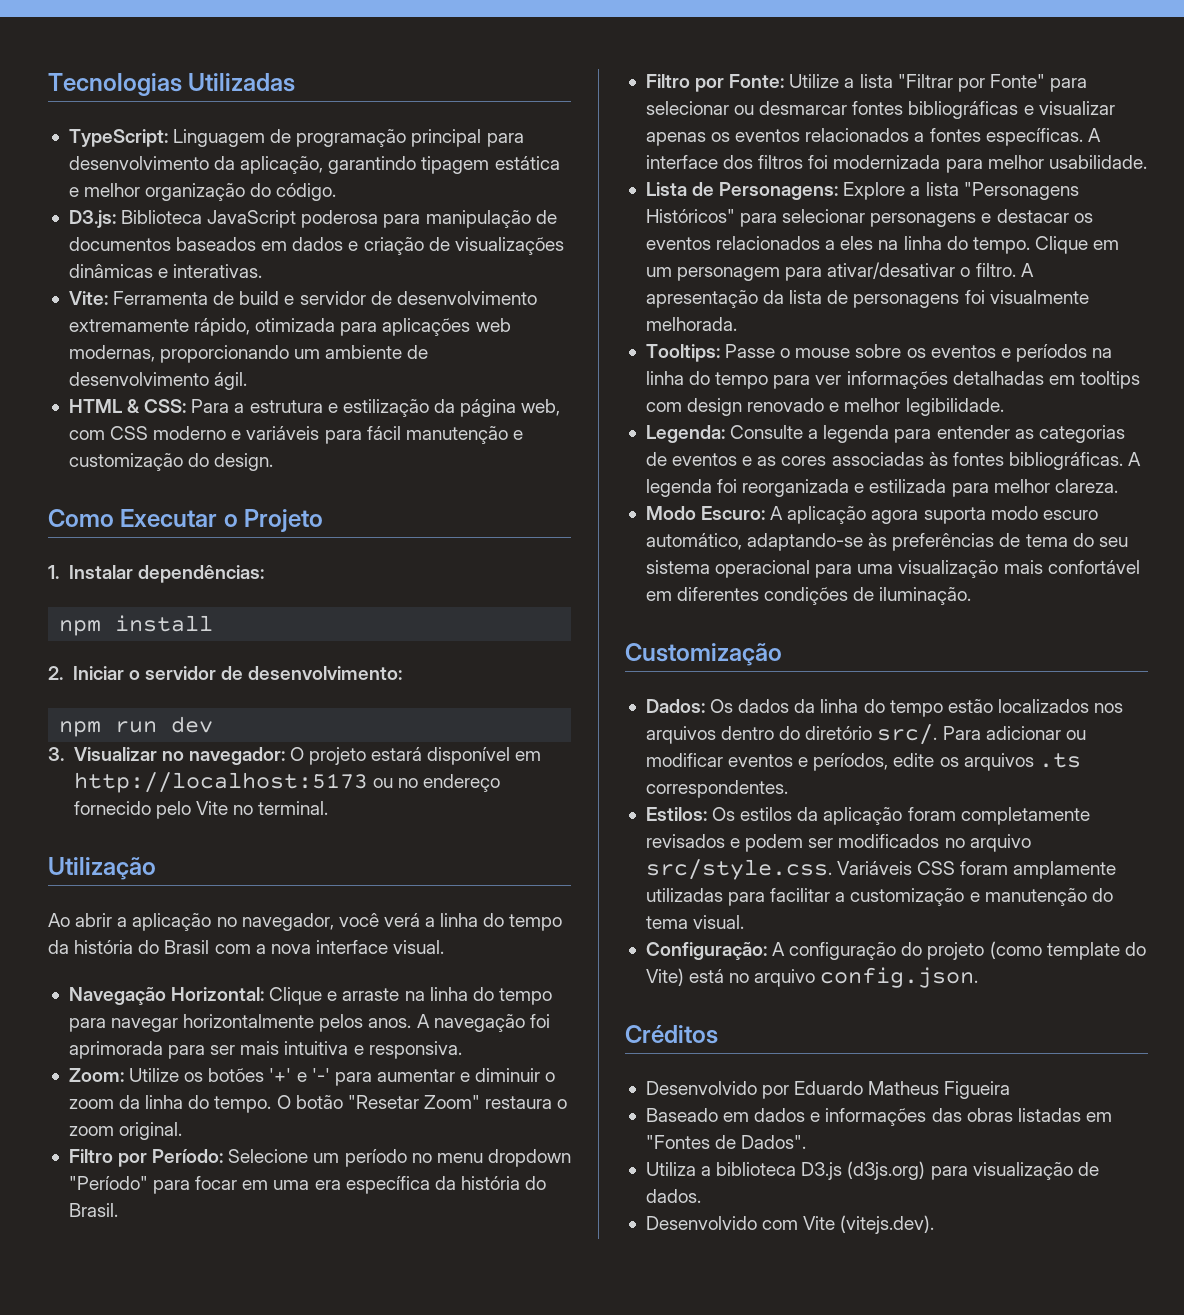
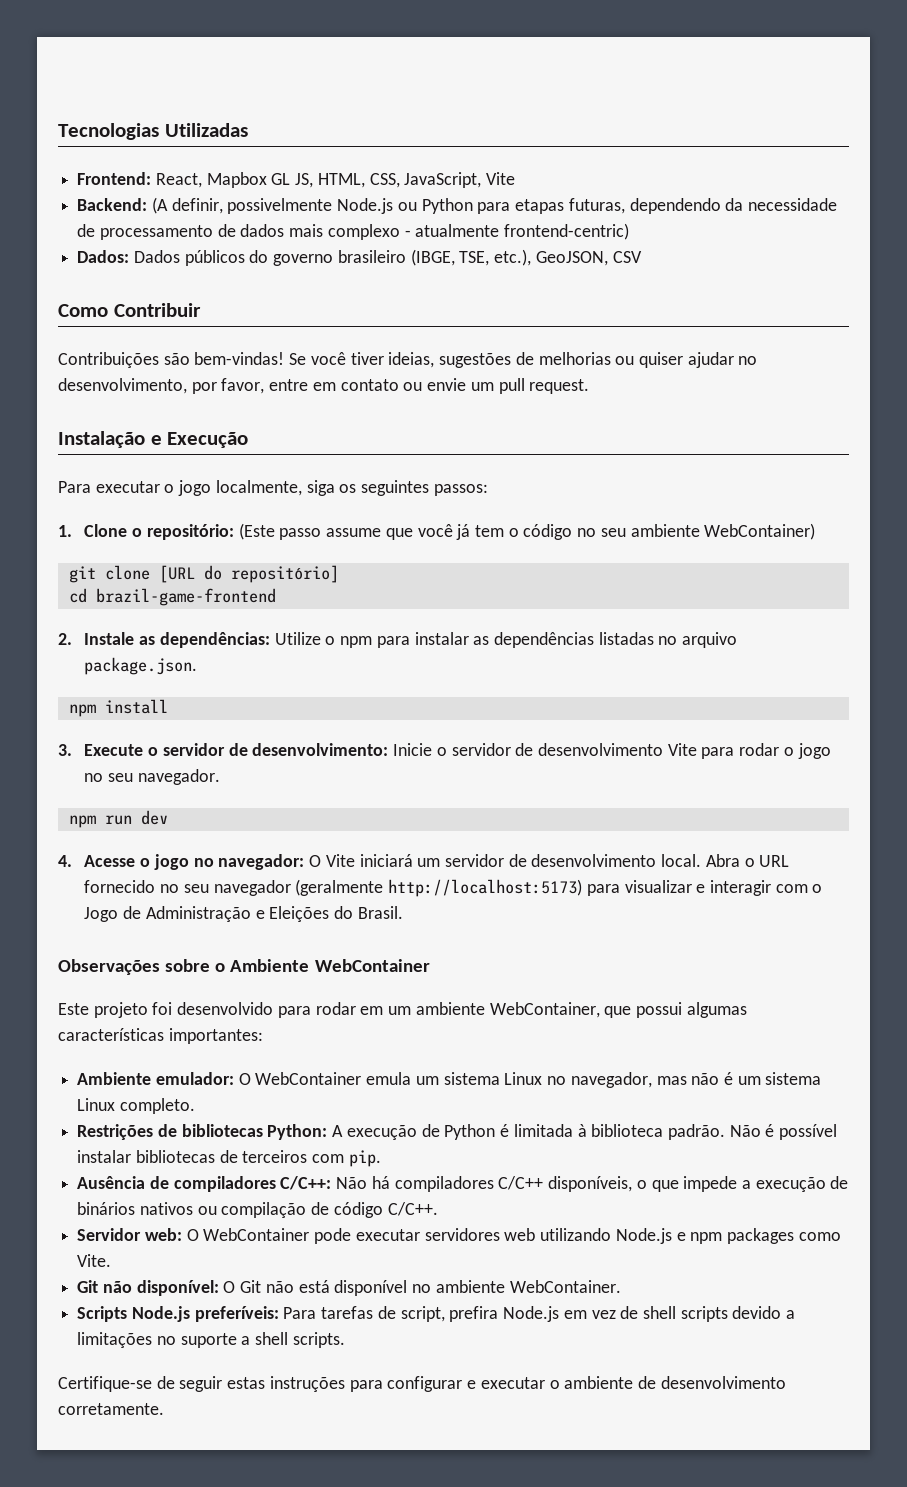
[68,129,524,147] [68,156,560,174] [68,183,337,201] [68,210,557,228] [68,237,564,255] [68,264,263,278] [68,291,537,305] [68,318,511,336] [68,345,429,363] [68,372,248,390] [68,399,561,417] [68,426,523,444] [68,453,274,471] [48,509,324,532] [48,565,265,583] TypeScript: Linguagem de programação principal para desenvolvimento da aplicação, garantindo tipagem estática e melhor organização do código. // D3.js: Biblioteca JavaScript poderosa para manipulação de documentos baseados em dados e criação de visualizações dinâmicas e interativas. // Vite: Ferramenta de build e servidor de desenvolvimento extremamente rápido, otimizada para aplicações web modernas, proporcionando um ambiente de desenvolvimento ágil. // HTML & CSS: Para a estrutura e estilização da página web, com CSS moderno e variáveis para fácil manutenção e customização do design. // Como Executar o Projeto // 1. Instalar dependências: -> [77,172,516,188] [77,197,837,214] [77,223,630,240] [77,249,642,266] [58,303,201,317] [58,352,758,368] [58,378,590,394] [58,431,249,448] [58,480,488,496] [58,523,816,540] [68,565,339,583] [68,588,276,606] [58,632,738,648] [84,657,198,675] Frontend: React, Mapbox GL JS, HTML, CSS, JavaScript, Vite // Backend: (A definir, possivelmente Node.js ou Python para etapas futuras, dependendo da necessidade de processamento de dados mais complexo - atualmente frontend-centric) // Dados: Dados públicos do governo brasileiro (IBGE, TSE, etc.), GeoJSON, CSV // Como Contribuir // Contribuições são bem-vindas! Se você tiver ideias, sugestões de melhorias ou quiser ajudar no desenvolvimento, por favor, entre em contato ou envie um pull request. // Instalação e Execução // Para executar o jogo localmente, siga os seguintes passos: // 1. Clone o repositório: (Este passo assume que você já tem o código no seu ambiente WebContainer) // git clone [URL do repositório] // cd brazil-game-frontend // 2. Instale as dependências: Utilize o npm para instalar as dependências listadas no arquivo package.json.
[48,666,124,680] 2. Iniciar -> [58,744,144,756] 3. Execute
[59,716,214,737] [48,747,542,765] [73,772,500,793] [73,801,329,819] [48,857,156,880] [48,913,563,931] [48,940,445,954] [68,987,552,1005] [68,1014,550,1032] [68,1041,462,1059] [68,1068,556,1086] [68,1095,568,1113] [68,1122,183,1140] [68,1149,571,1167] [68,1176,547,1194] [68,1203,118,1217] [645,74,1088,92] [645,101,1115,119] [645,128,1101,146] [645,155,1147,173] [645,182,1079,200] [645,209,1093,227] [645,236,1120,254] [645,262,1034,281] [645,290,1089,308] [645,317,737,331] [645,344,1113,362] [645,371,1140,389] [645,398,1004,416] [645,425,1125,443] [645,452,1142,470] [645,479,1118,497] [645,506,1098,524] [645,533,1128,551] [645,560,1140,578] [645,587,972,605] [625,643,782,666] [645,699,1124,717] [645,724,1086,745] [645,753,1081,771] [645,780,788,798] [645,807,1090,825] [645,834,1031,852] [645,859,1117,880] [645,888,1113,906] [645,915,745,929] [645,941,1146,960] [645,967,979,988] [625,1025,718,1044] [645,1081,1011,1099] [645,1108,1112,1126] [645,1135,807,1149] [645,1161,1099,1180] [645,1189,701,1203] [645,1215,935,1234] // npm run dev // 3. Visualizar no navegador: O projeto estará disponível em http://localhost:5173 ou no endereço fornecido pelo Vite no terminal. // Utilização // Ao abrir a aplicação no navegador, você verá a linha do tempo da história do Brasil com a nova interface visual. // Navegação Horizontal: Clique e arraste na linha do tempo para navegar horizontalmente pelos anos. A navegação foi aprimorada para ser mais intuitiva e responsiva. // Zoom: Utilize os botões '+' e '-' para aumentar e diminuir o zoom da linha do tempo. O botão "Resetar Zoom" restaura o zoom original. // Filtro por Período: Selecione um período no menu dropdown "Período" para focar em uma era específica da história do Brasil. // Filtro por Fonte: Utilize a lista "Filtrar por Fonte" para selecionar ou desmarcar fontes bibliográficas e visualizar apenas os eventos relacionados a fontes específicas. A interface dos filtros foi modernizada para melhor usabilidade. // Lista de Personagens: Explore a lista "Personagens Históricos" para selecionar personagens e destacar os eventos relacionados a eles na linha do tempo. Clique em um personagem para ativar/desativar o filtro. A apresentação da lista de personagens foi visualmente melhorada. // Tooltips: Passe o mouse sobre os eventos e períodos na linha do tempo para ver informações detalhadas em tooltips com design renovado e melhor legibilidade. // Legenda: Consulte a legenda para entender as categorias de eventos e as cores associadas às fontes bibliográficas. A legenda foi reorganizada e estilizada para melhor clareza. // Modo Escuro: A aplicação agora suporta modo escuro automático, adaptando-se às preferências de tema do seu sistema operacional para uma visualização mais confortável em diferentes condições de iluminação. // Customização // Dados: Os dados da linha do tempo estão localizados nos arquivos dentro do diretório src/. Para adicionar ou modificar eventos e períodos, edite os arquivos .ts correspondentes. // Estilos: Os estilos da aplicação foram completamente revisados e podem ser modificados no arquivo src/style.css. Variáveis CSS foram amplamente utilizadas para facilitar a customização e manutenção do tema visual. // Configuração: A configuração do projeto (como template do Vite) está no arquivo config.json. // Créditos // Desenvolvido por Eduardo Matheus Figueira // Baseado em dados e informações das obras listadas em "Fontes de Dados". // Utiliza a biblioteca D3.js (d3js.org) para visualização de dados. // Desenvolvido com Vite (vitejs.dev). -> [393,743,831,759] [84,769,220,785] [68,810,168,828] [58,854,790,870] [84,879,823,897] [84,906,403,922] [58,959,430,975] [58,1002,747,1018] [58,1028,263,1044] [77,1072,822,1088] [77,1098,195,1114] [77,1124,838,1140] [77,1150,381,1167] [77,1176,849,1192] [77,1202,438,1218] [77,1228,841,1244] [77,1254,112,1267] [77,1280,621,1296] [77,1306,796,1322] [77,1332,345,1348] [58,1376,786,1392] [58,1403,164,1415] Inicie o servidor de desenvolvimento Vite para rodar o jogo no seu navegador. // npm run dev // 4. Acesse o jogo no navegador: O Vite iniciará um servidor de desenvolvimento local. Abra o URL fornecido no seu navegador (geralmente http://localhost:5173) para visualizar e interagir com o Jogo de Administração e Eleições do Brasil. // Observações sobre o Ambiente WebContainer // Este projeto foi desenvolvido para rodar em um ambiente WebContainer, que possui algumas características importantes: // Ambiente emulador: O WebContainer emula um sistema Linux no navegador, mas não é um sistema Linux completo. // Restrições de bibliotecas Python: A execução de Python é limitada à biblioteca padrão. Não é possível instalar bibliotecas de terceiros com pip. // Ausência de compiladores C/C++: Não há compiladores C/C++ disponíveis, o que impede a execução de binários nativos ou compilação de código C/C++. // Servidor web: O WebContainer pode executar servidores web utilizando Node.js e npm packages como Vite. // Git não disponível: O Git não está disponível no ambiente WebContainer. // Scripts Node.js preferíveis: Para tarefas de script, prefira Node.js em vez de shell scripts devido a limitações no suporte a shell scripts. // Certifique-se de seguir estas instruções para configurar e executar o ambiente de desenvolvimento corretamente.

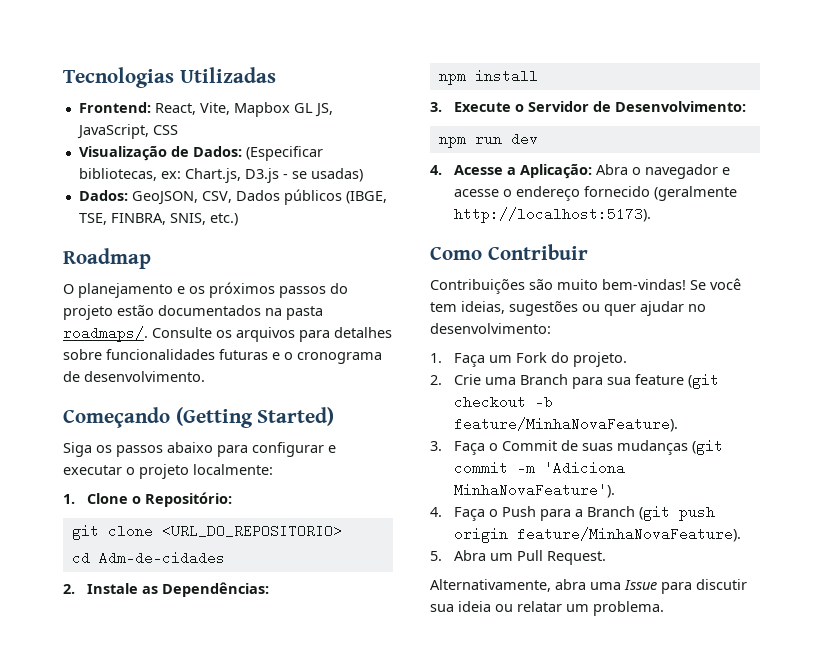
(202, 180) none -> [199,102,230,115] Vite,
[317,172,516,188] [77,197,837,214] [77,223,630,240] [77,249,642,266] [58,303,201,317] [58,352,758,368] [58,378,590,394] [58,431,249,448] [58,480,488,496] [58,523,816,540] HTML, CSS, JavaScript, Vite // Backend: (A definir, possivelmente Node.js ou Python para etapas futuras, dependendo da necessidade de processamento de dados mais complexo - atualmente frontend-centric) // Dados: Dados públicos do governo brasileiro (IBGE, TSE, etc.), GeoJSON, CSV // Como Contribuir // Contribuições são bem-vindas! Se você tiver ideias, sugestões de melhorias ou quiser ajudar no desenvolvimento, por favor, entre em contato ou envie um pull request. // Instalação e Execução // Para executar o jogo localmente, siga os seguintes passos: // 1. Clone o repositório: (Este passo assume que você já tem o código no seu ambiente WebContainer) -> [76,124,178,139] [78,146,323,161] [78,168,363,183] [78,189,387,205] [78,213,238,226] [63,248,151,269] [63,282,348,298] [63,305,323,320] [63,326,392,342] [63,349,382,364] [63,371,205,382] [63,407,335,428] [63,442,336,457] [63,464,273,479] [63,492,232,507] JavaScript, CSS // Visualização de Dados: (Especificar bibliotecas, ex: Chart.js, D3.js - se usadas) // Dados: GeoJSON, CSV, Dados públicos (IBGE, TSE, FINBRA, SNIS, etc.) // Roadmap // O planejamento e os próximos passos do projeto estão documentados na pasta roadmaps/. Consulte os arquivos para detalhes sobre funcionalidades futuras e o cronograma de desenvolvimento. // Começando (Getting Started) // Siga os passos abaixo para configurar e executar o projeto localmente: // 1. Clone o Repositório:
[158,565,339,583] [URL do repositório] -> [161,524,342,538] <URL_DO_REPOSITORIO>
[95,588,276,606] brazil-game-frontend -> [98,551,225,565] Adm-de-cidades
[159,632,738,648] [84,657,198,675] dependências: Utilize o npm para instalar as dependências listadas no arquivo package.json. -> [161,582,269,597] Dependências:
[162,743,831,759] [84,769,220,785] servidor de desenvolvimento: Inicie o servidor de desenvolvimento Vite para rodar o jogo no seu navegador. -> [527,101,746,112] Servidor de Desenvolvimento:
[140,854,790,870] [84,879,823,897] [84,906,403,922] [58,959,430,975] [58,1002,747,1018] [58,1028,263,1044] [77,1072,822,1088] [77,1098,195,1114] [77,1124,838,1140] [77,1150,381,1167] [77,1176,849,1192] [77,1202,438,1218] [77,1228,841,1244] [77,1254,112,1267] [77,1280,621,1296] [77,1306,796,1322] [77,1332,345,1348] [58,1376,786,1392] [58,1403,164,1415] o jogo no navegador: O Vite iniciará um servidor de desenvolvimento local. Abra o URL fornecido no seu navegador (geralmente http://localhost:5173) para visualizar e interagir com o Jogo de Administração e Eleições do Brasil. // Observações sobre o Ambiente WebContainer // Este projeto foi desenvolvido para rodar em um ambiente WebContainer, que possui algumas características importantes: // Ambiente emulador: O WebContainer emula um sistema Linux no navegador, mas não é um sistema Linux completo. // Restrições de bibliotecas Python: A execução de Python é limitada à biblioteca padrão. Não é possível instalar bibliotecas de terceiros com pip. // Ausência de compiladores C/C++: Não há compiladores C/C++ disponíveis, o que impede a execução de binários nativos ou compilação de código C/C++. // Servidor web: O WebContainer pode executar servidores web utilizando Node.js e npm packages como Vite. // Git não disponível: O Git não está disponível no ambiente WebContainer. // Scripts Node.js preferíveis: Para tarefas de script, prefira Node.js em vez de shell scripts devido a limitações no suporte a shell scripts. // Certifique-se de seguir estas instruções para configurar e executar o ambiente de desenvolvimento corretamente. -> [506,164,730,179] [453,186,737,201] [453,207,651,223] [430,244,588,260] [430,278,741,294] [430,301,706,316] [430,323,551,334] [430,352,627,367] [430,374,719,389] [453,395,553,409] [453,417,678,432] [430,440,723,455] [453,461,625,475] [453,483,615,498] [430,506,715,521] [453,527,741,543] [430,550,606,565] [430,579,747,594] [430,601,664,616] a Aplicação: Abra o navegador e acesse o endereço fornecido (geralmente http://localhost:5173). // Como Contribuir // Contribuições são muito bem-vindas! Se você tem ideias, sugestões ou quer ajudar no desenvolvimento: // 1. Faça um Fork do projeto. // 2. Crie uma Branch para sua feature (git checkout -b feature/MinhaNovaFeature). // 3. Faça o Commit de suas mudanças (git commit -m 'Adiciona MinhaNovaFeature'). // 4. Faça o Push para a Branch (git push origin feature/MinhaNovaFeature). // 5. Abra um Pull Request. // Alternativamente, abra uma Issue para discutir sua ideia ou relatar um problema.

